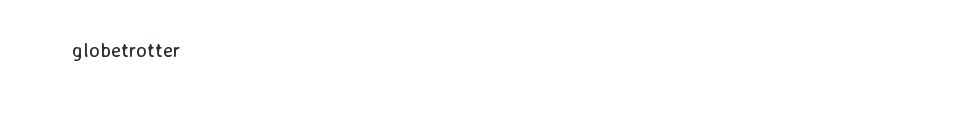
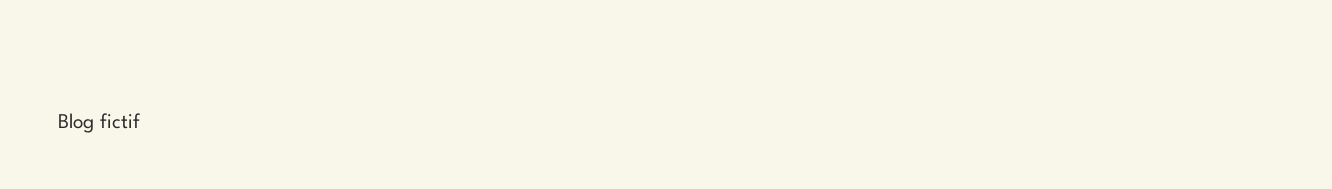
[72,43,180,61] globetrotter -> [58,113,141,133] Blog fictif

